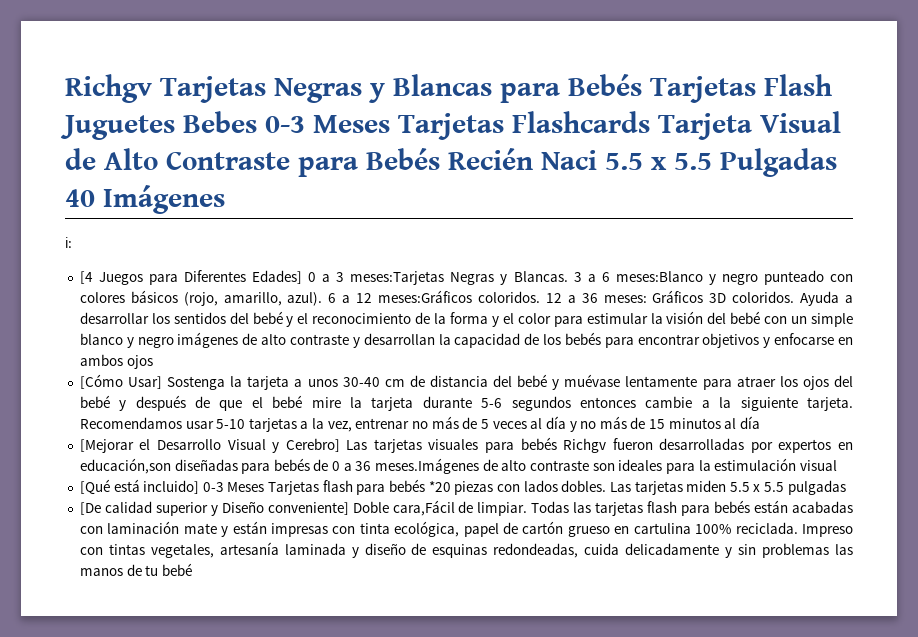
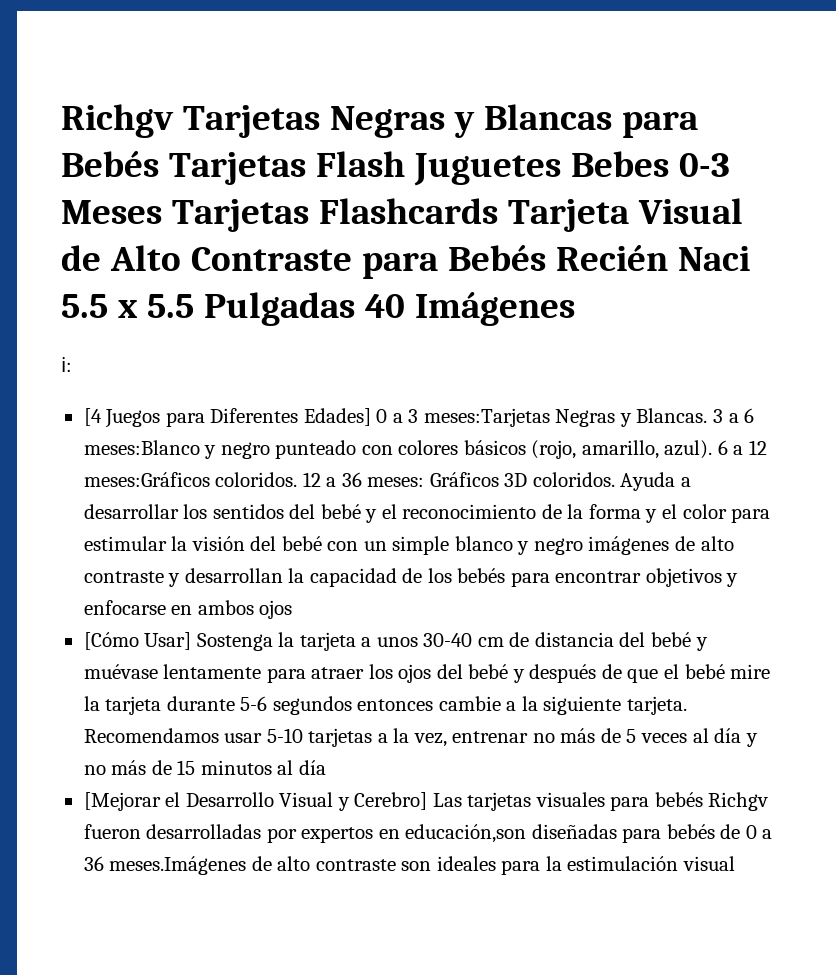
[79,479,846,495] [79,500,854,516] [79,521,853,537] [79,542,854,558] [79,563,192,576] // [Qué está incluido] 0-3 Meses Tarjetas flash para bebés *20 piezas con lados dobles. Las tarjetas miden 5.5 x 5.5 pulgadas // [De calidad superior y Diseño conveniente] Doble cara,Fácil de limpiar. Todas las tarjetas flash para bebés están acabadas con laminación mate y están impresas con tinta ecológica, papel de cartón grueso en cartulina 100% reciclada. Impreso con tintas vegetales, artesanía laminada y diseño de esquinas redondeadas, cuida delicadamente y sin problemas las manos de tu bebé -> (735, 863) none

